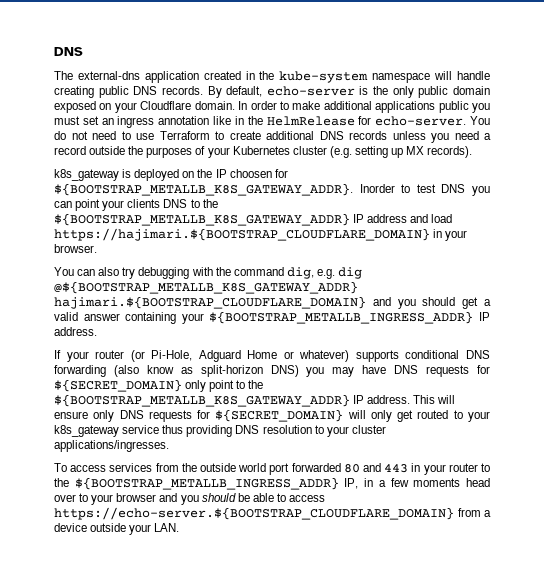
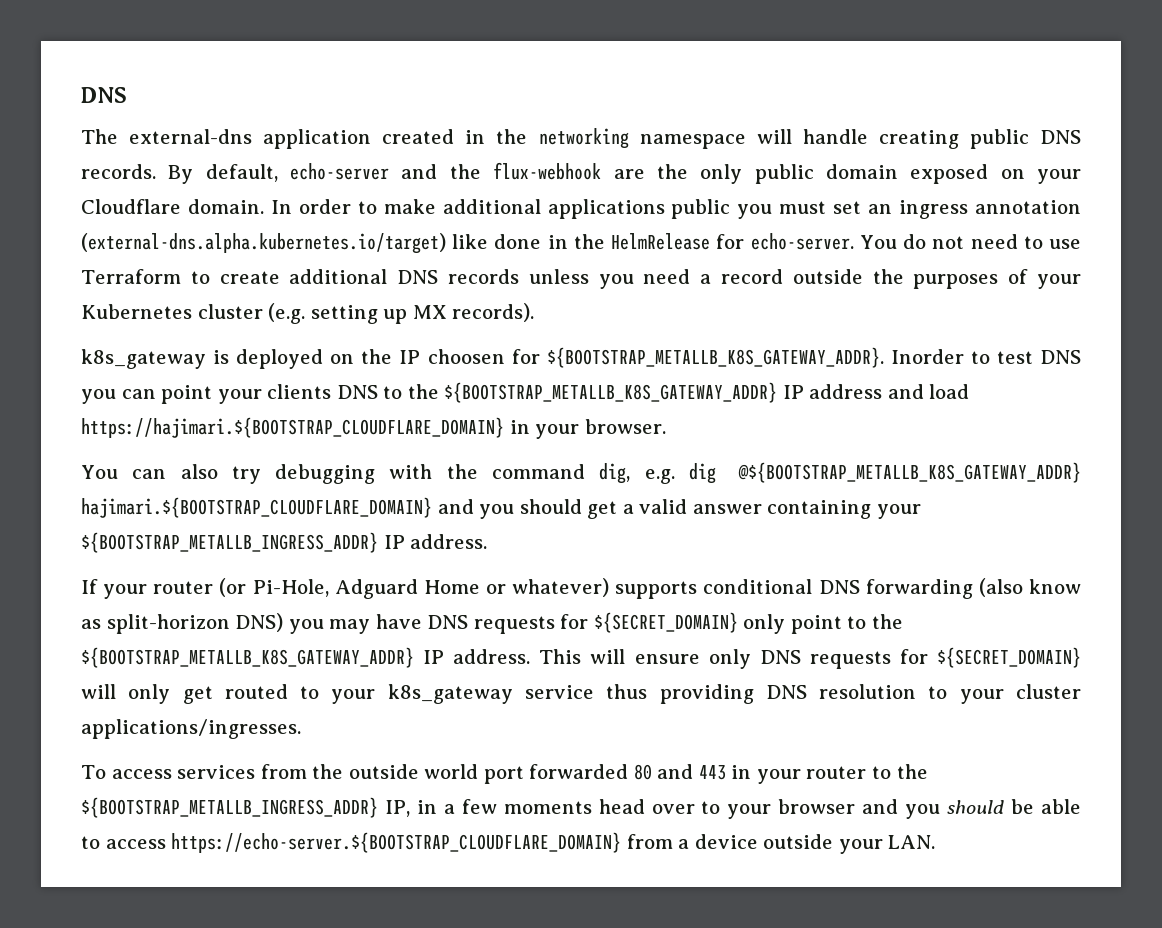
[279,71,369,83] kube-system -> [538,128,629,149] networking
[359,86,369,95] is -> [401,162,645,180] and the flux-webhook are
[213,116,232,125] like -> [81,233,542,254] (external-dns.alpha.kubernetes.io/target) like done

